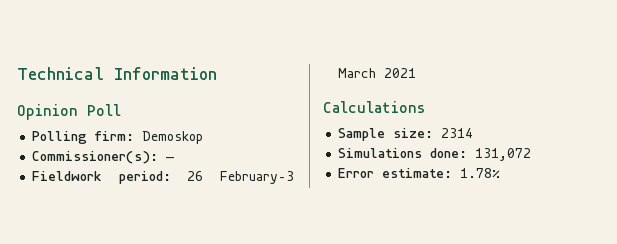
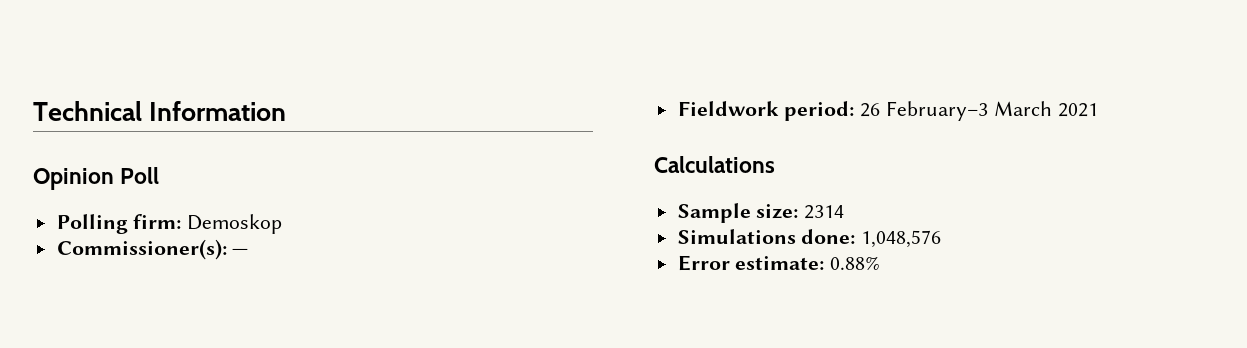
[475,148,532,161] 131,072 -> [861,230,942,248] 1,048,576
[460,168,501,178] 1.78% -> [830,256,881,270] 0.88%

